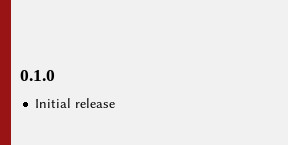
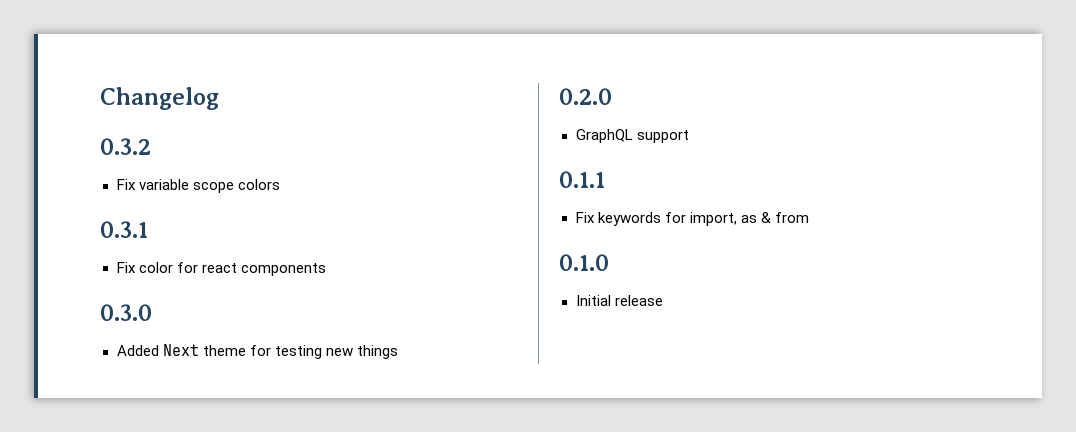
(20, 75) none -> [100,87,219,110] [100,138,151,155] [116,179,280,193] [100,221,148,238] [116,262,326,276] [100,304,152,321] [116,344,398,359] [559,88,612,105] [575,129,689,143] [559,171,605,188] [575,212,809,226] Changelog // 0.3.2 // Fix variable scope colors // 0.3.1 // Fix color for react components // 0.3.0 // Added Next theme for testing new things // 0.2.0 // GraphQL support // 0.1.1 // Fix keywords for import, as & from //

